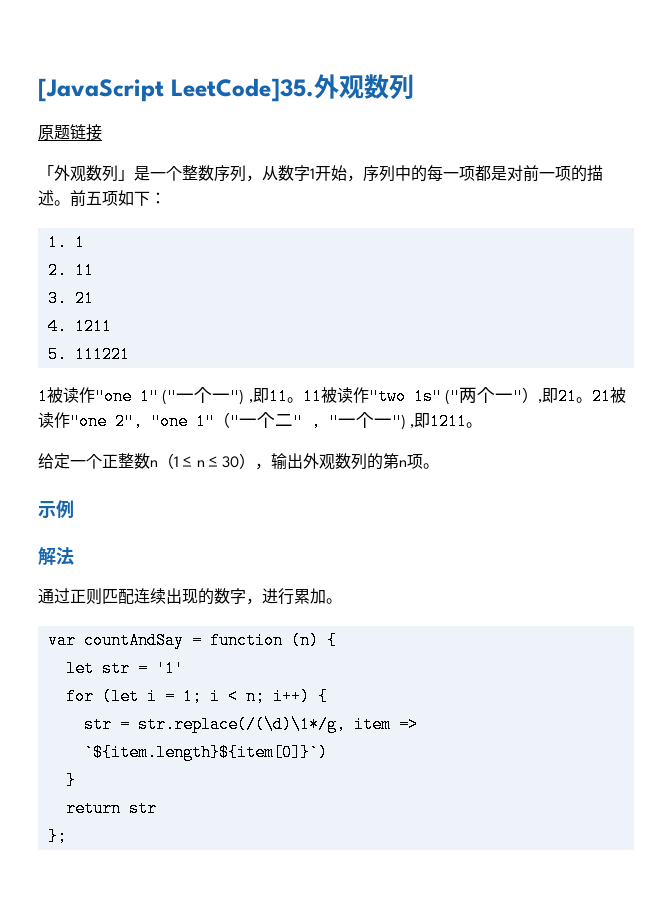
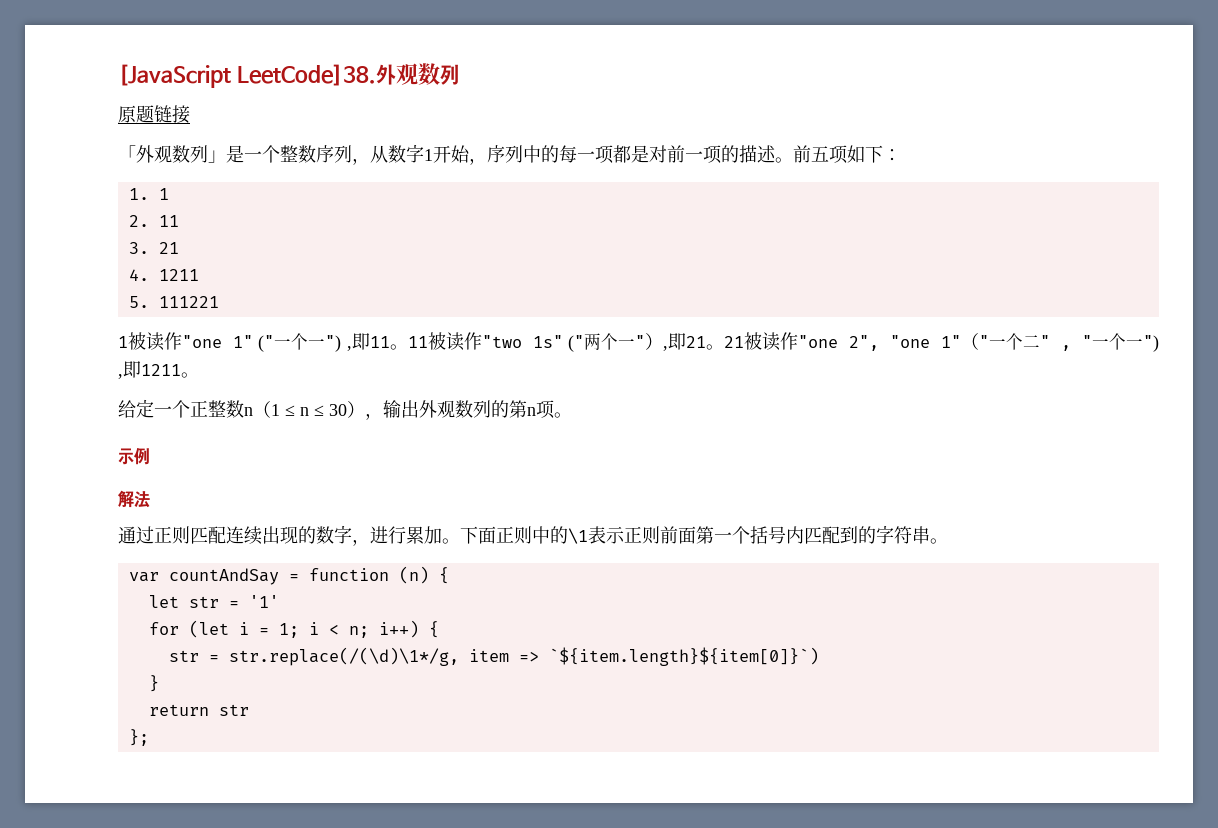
[171,78,314,102] LeetCode]35. -> [236,64,376,86] LeetCode]38.
(342, 601) none -> [460,525,948,544] 下面正则中的\1表示正则前面第一个括号内匹配到的字符串。

